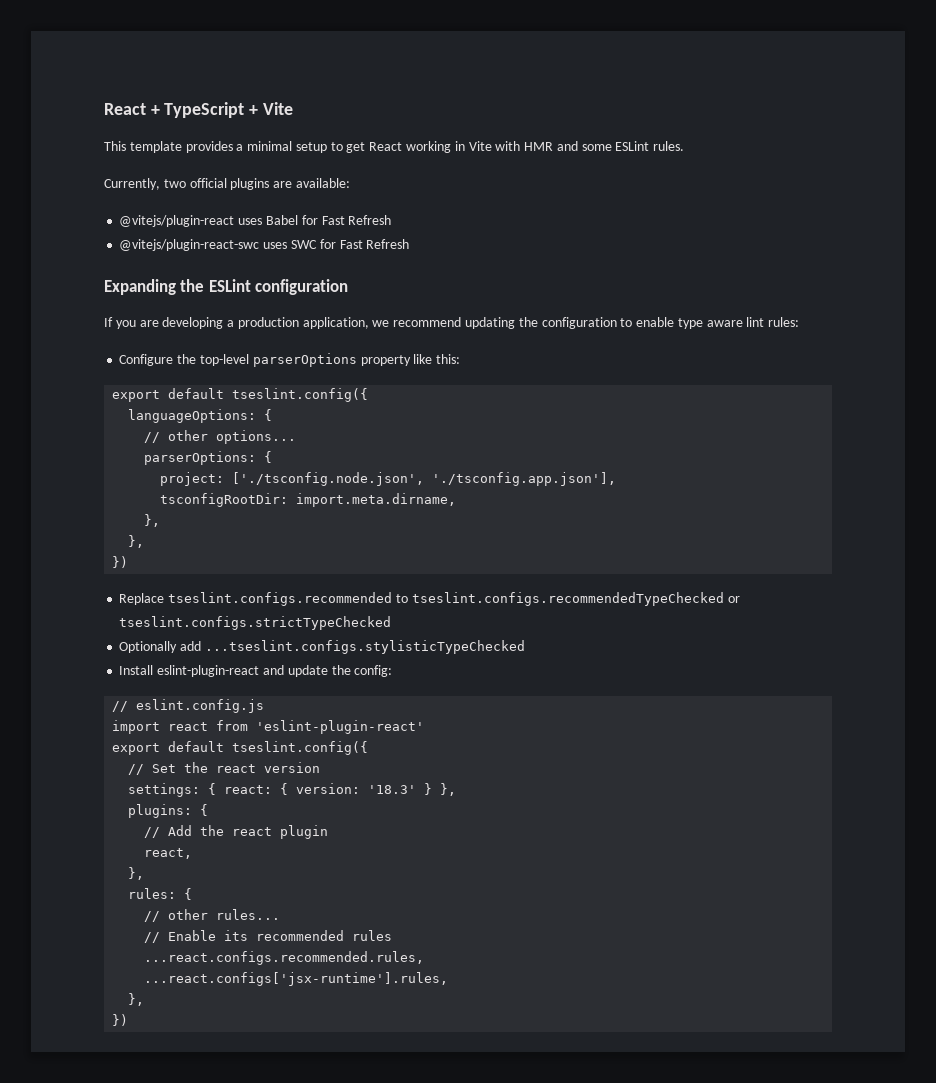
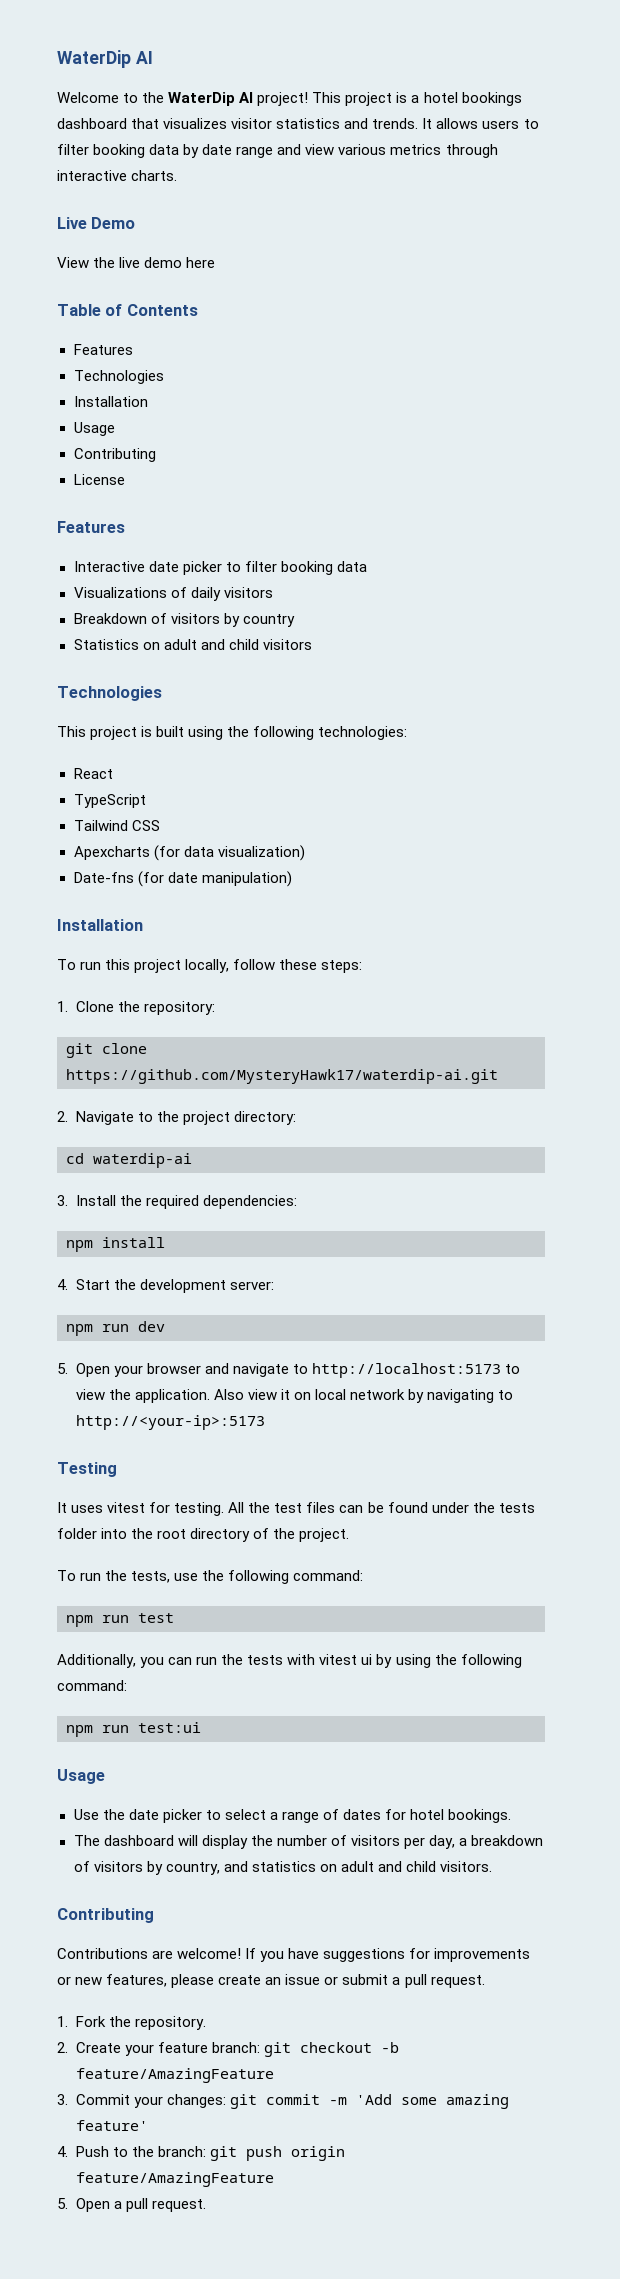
[104,102,293,118] [104,141,685,153] [104,178,350,190] [119,215,392,227] [119,239,410,251] [104,279,349,295] [104,317,800,329] [119,353,461,367] [112,388,369,402] [128,409,273,423] [144,430,297,444] [144,451,273,465] [160,472,617,486] [160,493,457,507] [144,514,161,527] [128,535,145,548] [112,556,129,568] [119,592,740,606] [119,616,392,630] [119,640,525,654] [119,665,393,677] [112,699,265,713] [112,720,425,734] [112,741,369,755] [128,762,321,775] [128,783,457,797] [128,804,209,818] [144,825,329,839] [144,848,193,859] [128,867,145,880] [128,888,193,900] [144,909,281,922] [144,930,393,943] [144,951,425,965] [144,972,449,986] [128,993,145,1006] [112,1014,129,1026] React + TypeScript + Vite // This template provides a minimal setup to get React working in Vite with HMR and some ESLint rules. // Currently, two official plugins are available: // @vitejs/plugin-react uses Babel for Fast Refresh // @vitejs/plugin-react-swc uses SWC for Fast Refresh // Expanding the ESLint configuration // If you are developing a production application, we recommend updating the configuration to enable type aware lint rules: // Configure the top-level parserOptions property like this: // export default tseslint.config({ // languageOptions: { // // other options... // parserOptions: { // project: ['./tsconfig.node.json', './tsconfig.app.json'], // tsconfigRootDir: import.meta.dirname, // }, // }, // }) // Replace tseslint.configs.recommended to tseslint.configs.recommendedTypeChecked or tseslint.configs.strictTypeChecked // Optionally add ...tseslint.configs.stylisticTypeChecked // Install eslint-plugin-react and update the config: // // eslint.config.js // import react from 'eslint-plugin-react' // export default tseslint.config({ // // Set the react version // settings: { react: { version: '18.3' } }, // plugins: { // // Add the react plugin // react, // }, // rules: { // // other rules... // // Enable its recommended rules // ...react.configs.recommended.rules, // ...react.configs['jsx-runtime'].rules, // }, // }) -> [57,50,153,68] [57,92,522,106] [57,118,539,129] [57,144,498,158] [57,170,178,181] [57,217,136,229] [57,257,216,268] [57,304,198,316] [73,344,133,355] [73,370,164,384] [73,396,148,407] [73,422,115,436] [73,448,156,462] [73,474,125,485] [57,521,125,533] [73,561,367,575] [73,587,273,601] [73,613,295,627] [73,639,312,650] [57,686,162,701] [57,726,408,740] [73,768,113,779] [73,794,146,808] [73,820,160,831] [73,845,305,861] [73,871,292,887] [57,919,143,931] [57,959,363,973] [57,1001,215,1015] [66,1043,147,1058] [66,1069,498,1084] [57,1111,296,1125] [66,1153,192,1168] [57,1195,297,1209] [66,1237,165,1252] [57,1279,274,1293] [66,1321,165,1336] [57,1363,520,1378] [75,1389,514,1403] [75,1415,265,1430] [57,1462,117,1477] [57,1502,535,1516] [57,1528,350,1542] [57,1570,364,1584] [66,1613,174,1627] [57,1654,522,1668] [57,1680,127,1691] [66,1722,201,1737] [57,1769,105,1784] [73,1809,512,1823] [73,1835,544,1849] [73,1861,493,1875] [57,1908,154,1923] [57,1948,531,1962] [57,1974,485,1988] [57,2016,206,2030] [57,2042,399,2057] [75,2068,274,2083] [57,2094,509,2109] [75,2120,148,2131] [57,2146,345,2161] [75,2172,274,2187] [57,2198,206,2212] WaterDip AI // Welcome to the WaterDip AI project! This project is a hotel bookings dashboard that visualizes visitor statistics and trends. It allows users to filter booking data by date range and view various metrics through interactive charts. // Live Demo // View the live demo here // Table of Contents // Features // Technologies // Installation // Usage // Contributing // License // Features // Interactive date picker to filter booking data // Visualizations of daily visitors // Breakdown of visitors by country // Statistics on adult and child visitors // Technologies // This project is built using the following technologies: // React // TypeScript // Tailwind CSS // Apexcharts (for data visualization) // Date-fns (for date manipulation) // Installation // To run this project locally, follow these steps: // 1. Clone the repository: // git clone https://github.com/MysteryHawk17/waterdip-ai.git // 2. Navigate to the project directory: // cd waterdip-ai // 3. Install the required dependencies: // npm install // 4. Start the development server: // npm run dev // 5. Open your browser and navigate to http://localhost:5173 to view the application. Also view it on local network by navigating to http://<your-ip>:5173 // Testing // It uses vitest for testing. All the test files can be found under the tests folder into the root directory of the project. // To run the tests, use the following command: // npm run test // Additionally, you can run the tests with vitest ui by using the following command: // npm run test:ui // Usage // Use the date picker to select a range of dates for hotel bookings. // The dashboard will display the number of visitors per day, a breakdown of visitors by country, and statistics on adult and child visitors. // Contributing // Contributions are welcome! If you have suggestions for improvements or new features, please create an issue or submit a pull request. // 1. Fork the repository. // 2. Create your feature branch: git checkout -b feature/AmazingFeature // 3. Commit your changes: git commit -m 'Add some amazing feature' // 4. Push to the branch: git push origin feature/AmazingFeature // 5. Open a pull request.

